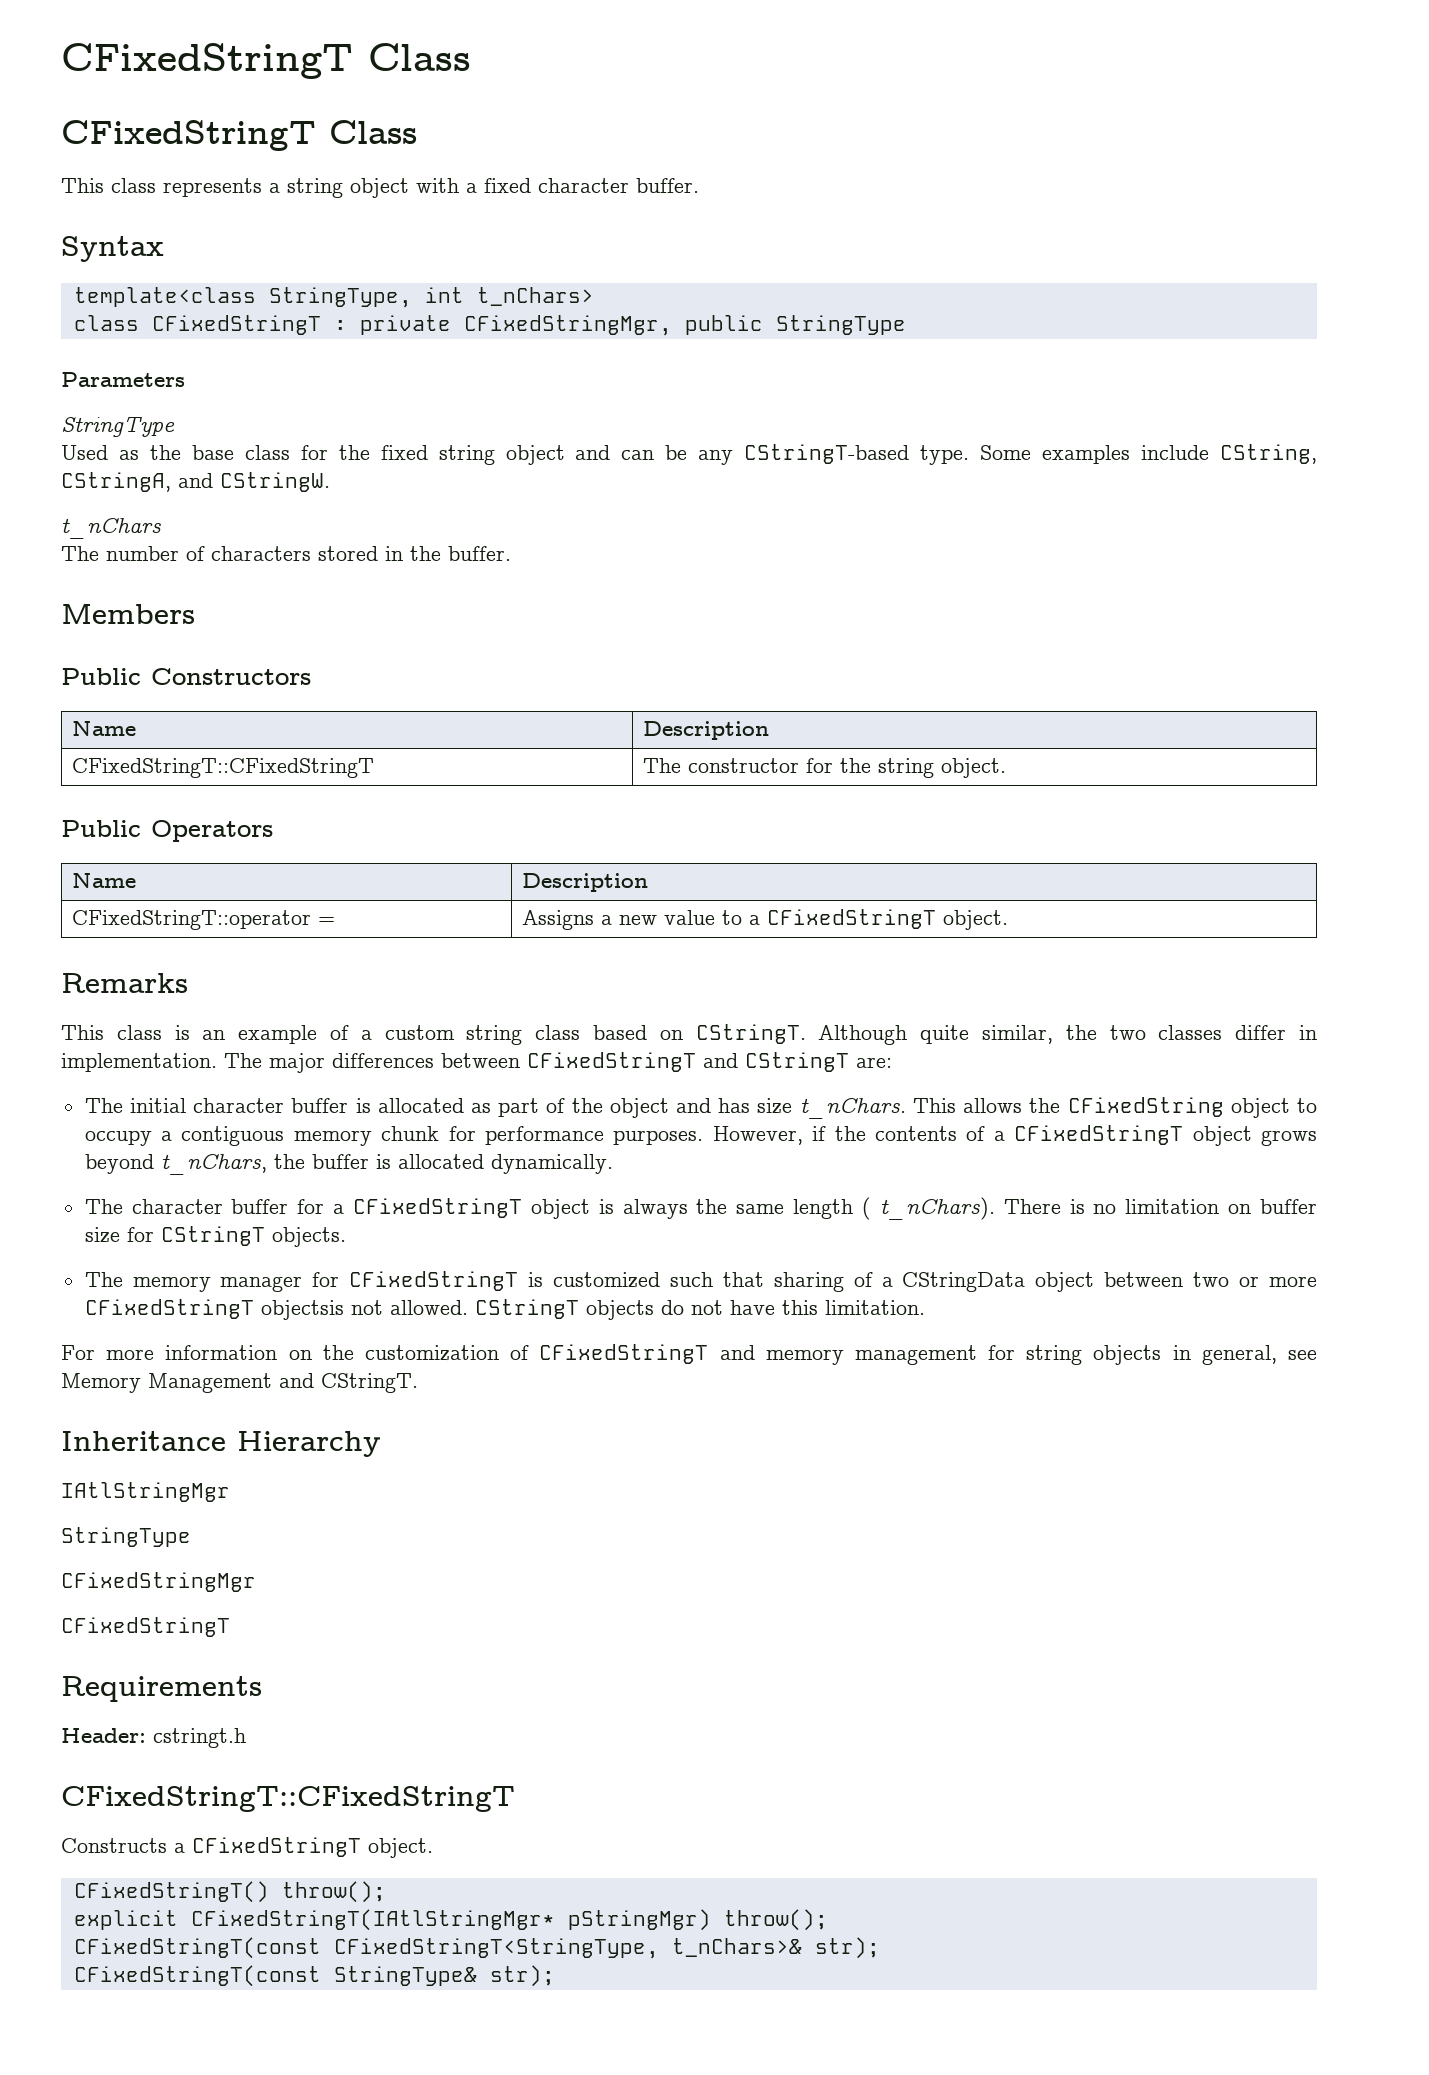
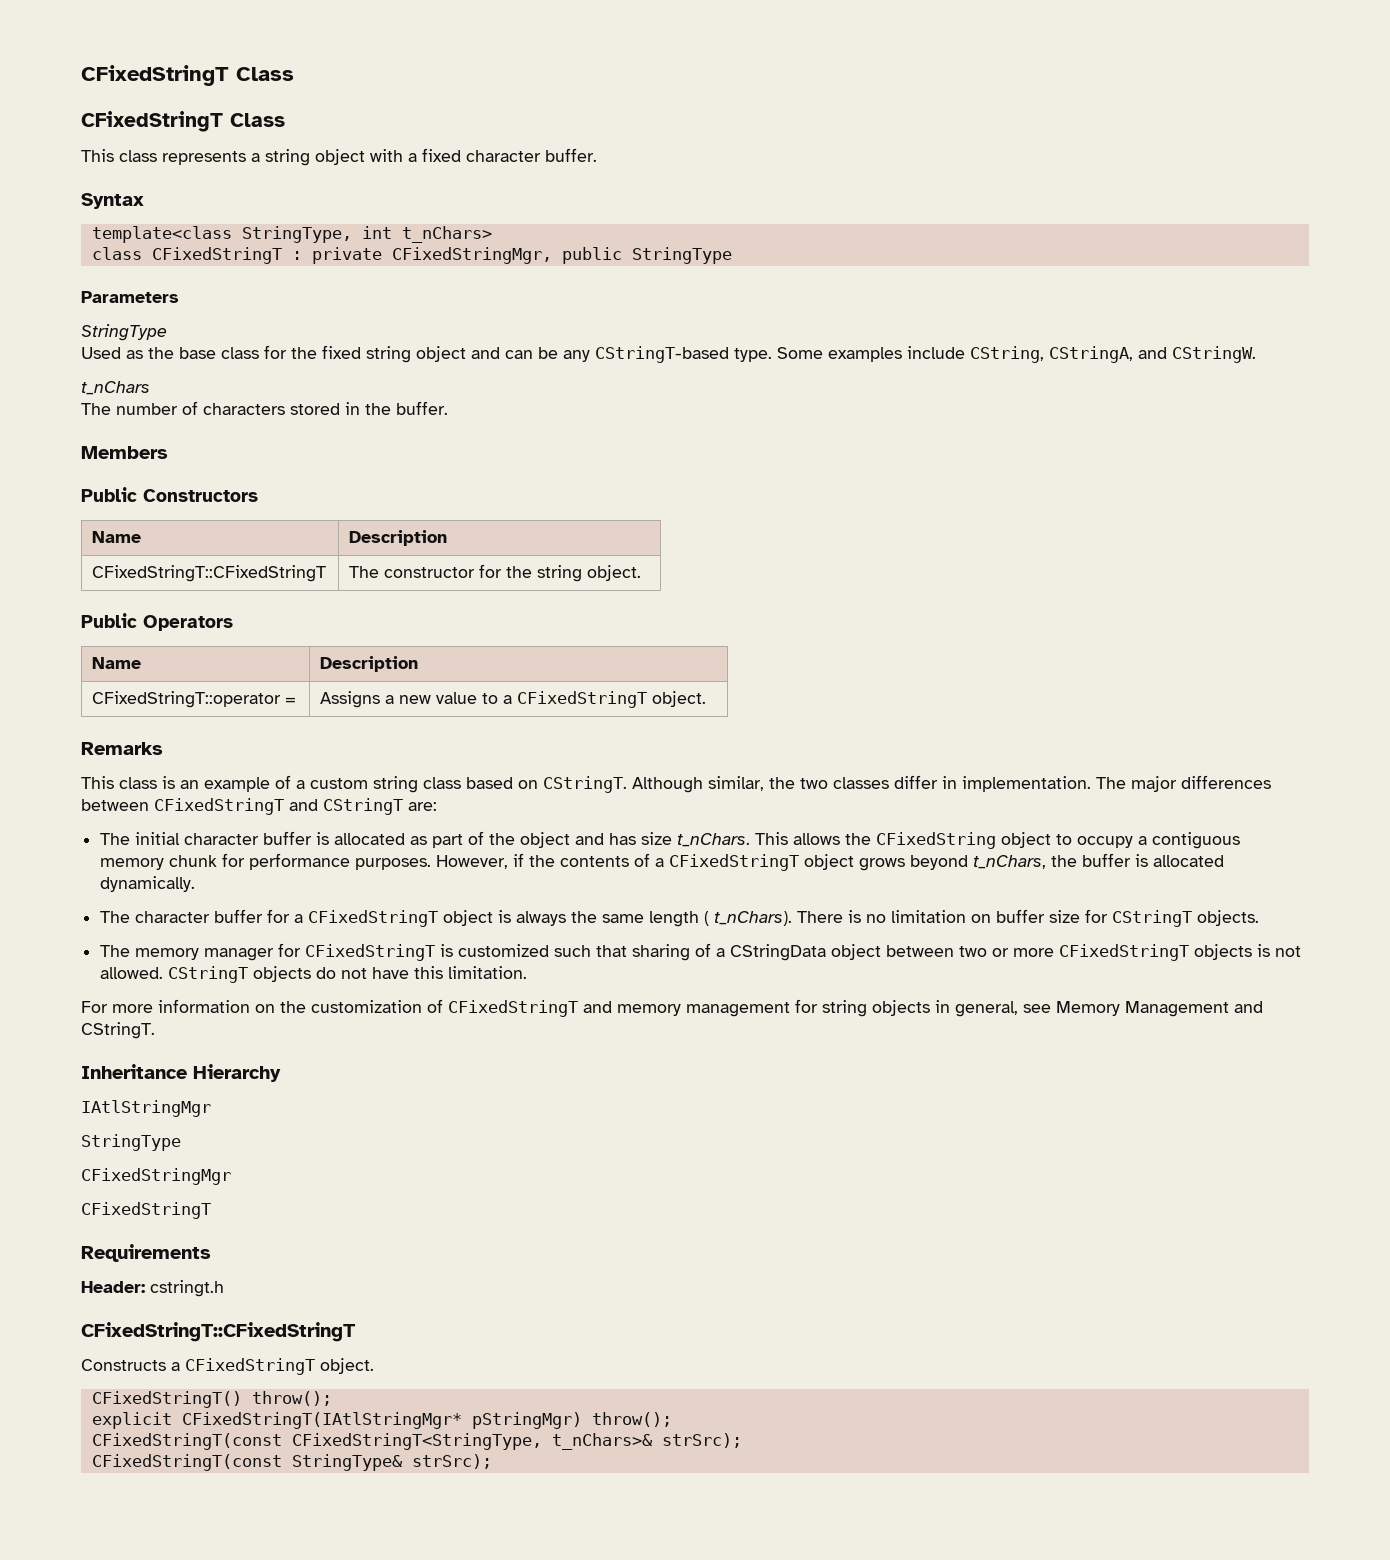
[920,1025,970,1044] quite -> (703, 785) none
[260,1300,344,1320] objectsis -> [1194,944,1271,960] objects is
[814,1937,880,1959] str); -> [661,1433,742,1448] strSrc);
[489,1965,555,1987] str); -> [411,1454,492,1469] strSrc);

